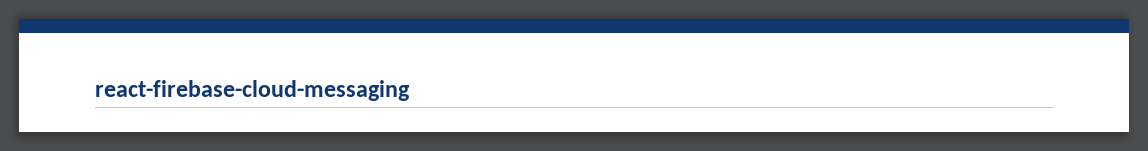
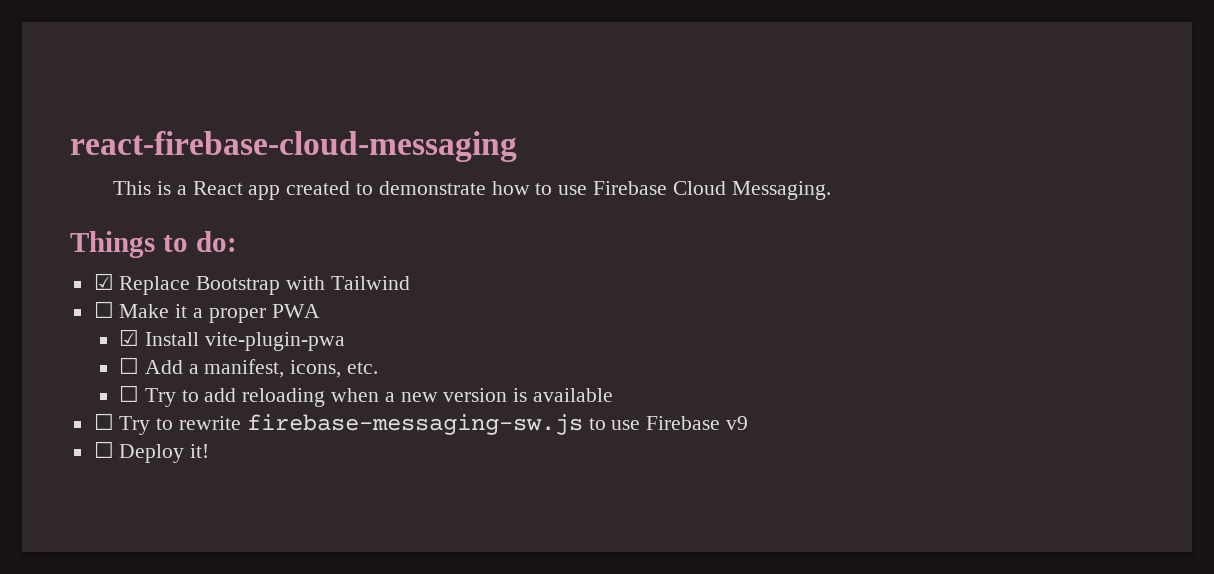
(410, 90) none -> [113,181,831,200] [70,231,237,258] [93,273,410,295] [93,301,320,323] [118,329,345,351] [118,357,378,378] [118,385,613,407] [93,413,749,435] [93,441,210,463] // This is a React app created to demonstrate how to use Firebase Cloud Messaging. // Things to do: // ☑ Replace Bootstrap with Tailwind // ☐ Make it a proper PWA // ☑ Install vite-plugin-pwa // ☐ Add a manifest, icons, etc. // ☐ Try to add reloading when a new version is available // ☐ Try to rewrite firebase-messaging-sw.js to use Firebase v9 // ☐ Deploy it!

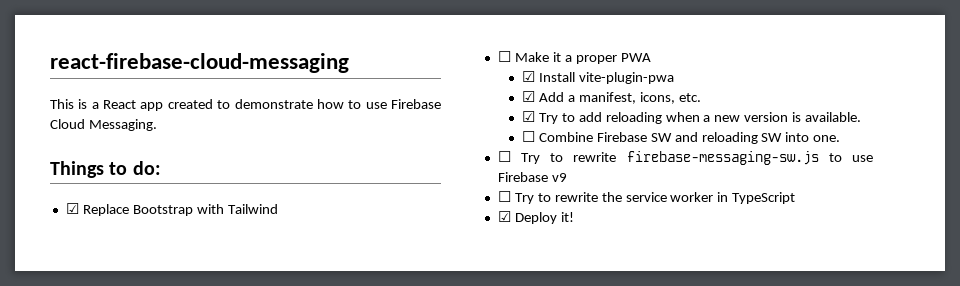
[118,357,139,374] ☐ -> [521,91,535,102] ☑
[118,385,139,402] ☐ -> [521,111,535,122] ☑
[532,388,613,402] available -> [805,112,862,122] [521,131,841,144] available. // ☐ Combine Firebase SW and reloading SW into one.
(114, 449) none -> [514,192,796,204] [497,211,511,222] Try to rewrite the service worker in TypeScript // ☑

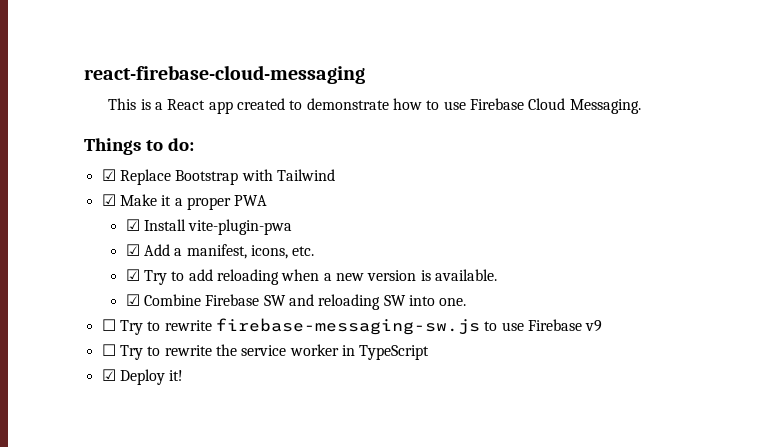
[497,51,511,62] ☐ -> [101,194,116,206] ☑
[521,131,535,142] ☐ -> [125,294,140,306] ☑

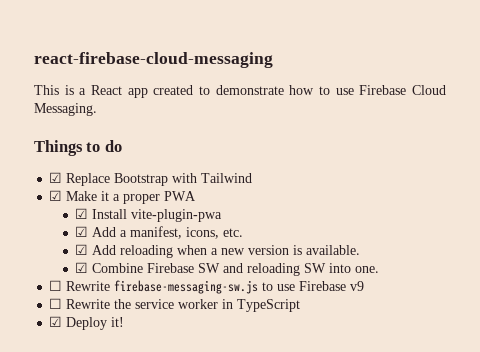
[167,138,194,151] do: -> [104,140,122,152] do
[143,269,213,285] Try to add -> [92,245,117,255] Add
[119,320,212,335] Try to rewrite -> [66,281,111,291] Rewrite
[119,345,212,360] Try to rewrite -> [66,299,111,309] Rewrite

